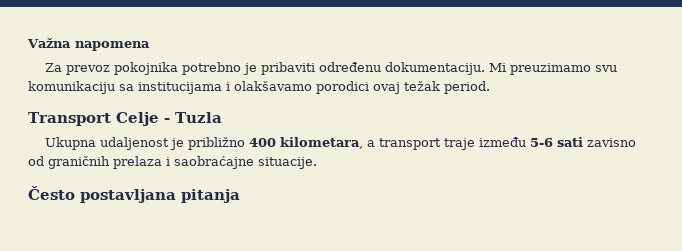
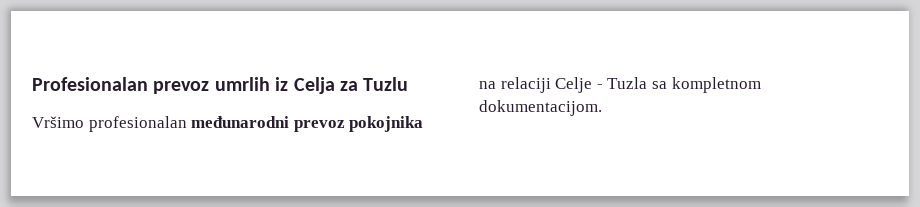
[27,38,150,51] [45,62,618,75] [28,81,490,94] [28,112,222,126] [45,137,637,150] [28,156,317,169] [28,186,240,203] Važna napomena // Za prevoz pokojnika potrebno je pribaviti određenu dokumentaciju. Mi preuzimamo svu komunikaciju sa institucijama i olakšavamo porodici ovaj težak period. // Transport Celje - Tuzla // Ukupna udaljenost je približno 400 kilometara, a transport traje između 5-6 sati zavisno od graničnih prelaza i saobraćajne situacije. // Često postavljana pitanja -> [32,77,409,94] [32,116,424,132] [479,77,761,93] [479,100,602,116] Profesionalan prevoz umrlih iz Celja za Tuzlu // Vršimo profesionalan međunarodni prevoz pokojnika na relaciji Celje - Tuzla sa kompletnom dokumentacijom.

